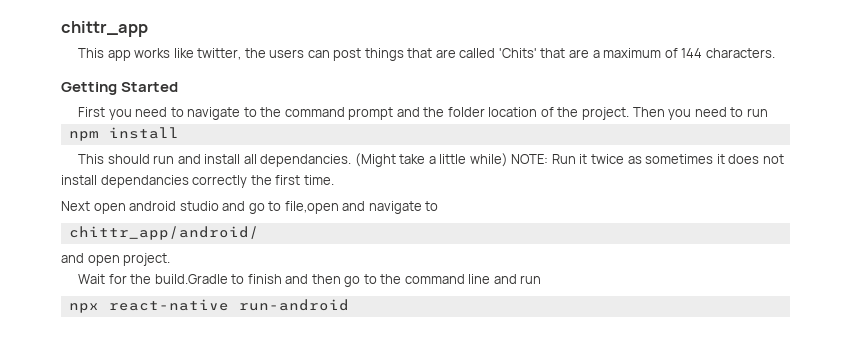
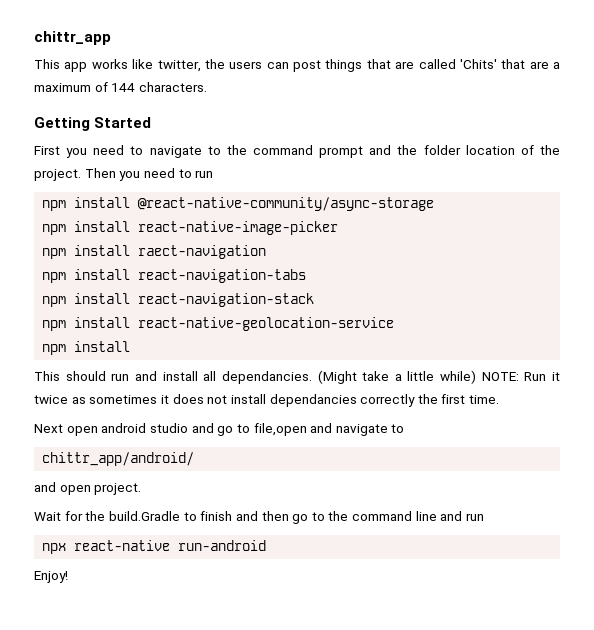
(768, 112) none -> [42,197,435,211] [42,221,339,235] [42,245,267,259] [42,269,307,283] [42,293,315,307] [42,317,395,331] // npm install @react-native-community/async-storage // npm install react-native-image-picker // npm install raect-navigation // npm install react-navigation-tabs // npm install react-navigation-stack // npm install react-native-geolocation-service
(349, 305) none -> [34,571,68,583] // Enjoy!

